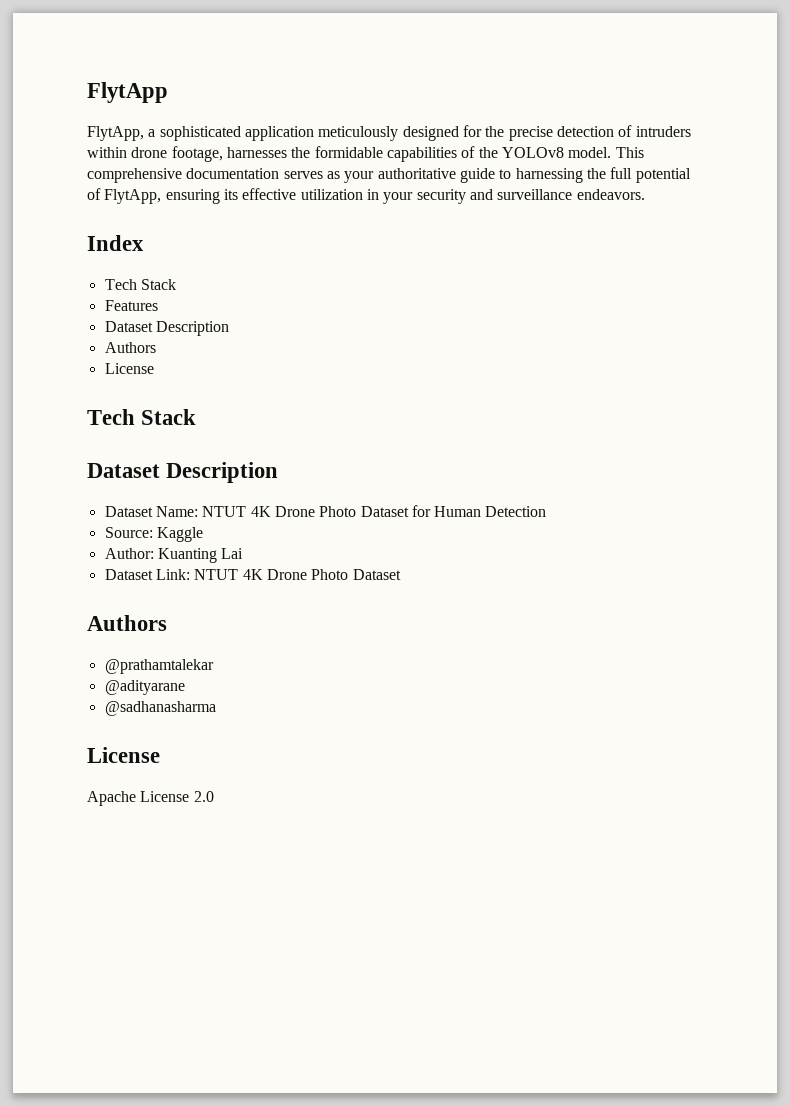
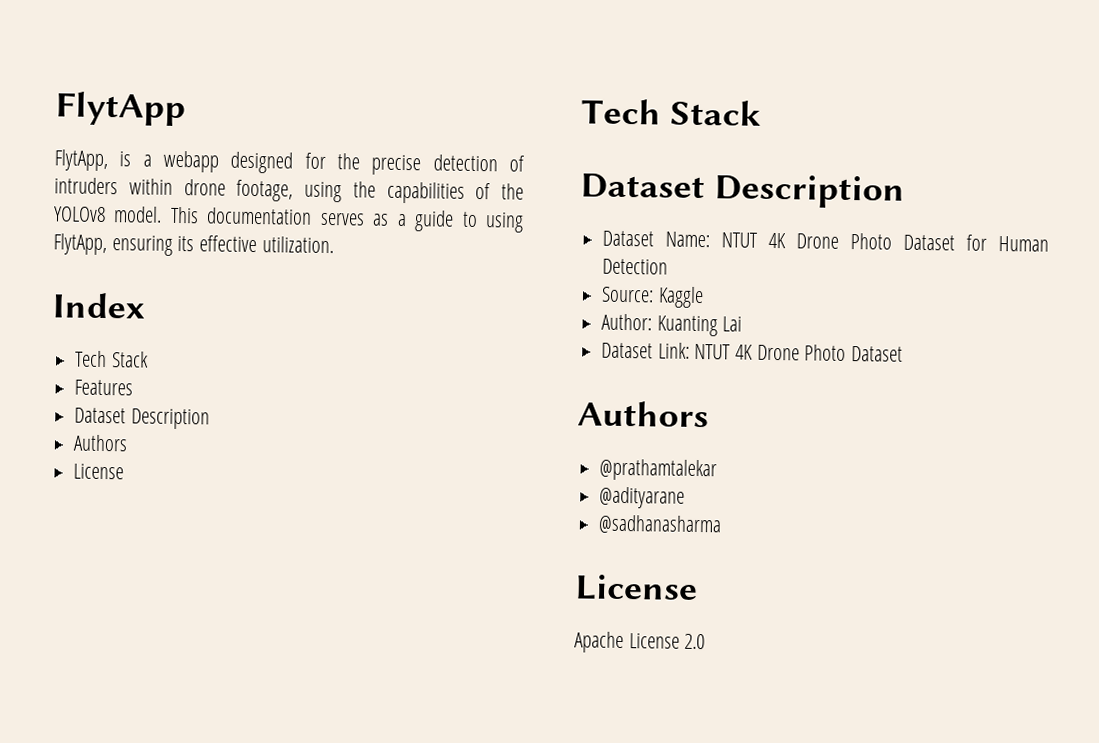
[148,126,399,141] a sophisticated application meticulously -> [119,150,219,173] is a webapp
[226,146,383,158] harnesses the formidable -> [304,181,376,203] using the
[87,168,182,183] comprehensive -> (199, 215) none
[344,167,691,183] [87,188,645,204] your authoritative guide to harnessing the full potential of FlytApp, ensuring its effective utilization in your security and surveillance endeavors. -> [396,210,524,233] [53,233,334,256] a guide to using FlytApp, ensuring its effective utilization.

